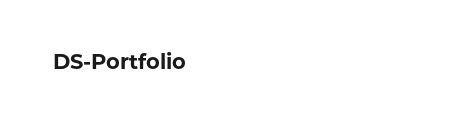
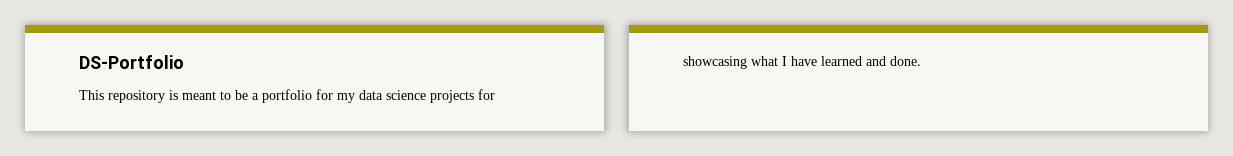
(186, 60) none -> [79,89,495,103] [683,56,921,69] // This repository is meant to be a portfolio for my data science projects for showcasing what I have learned and done.

